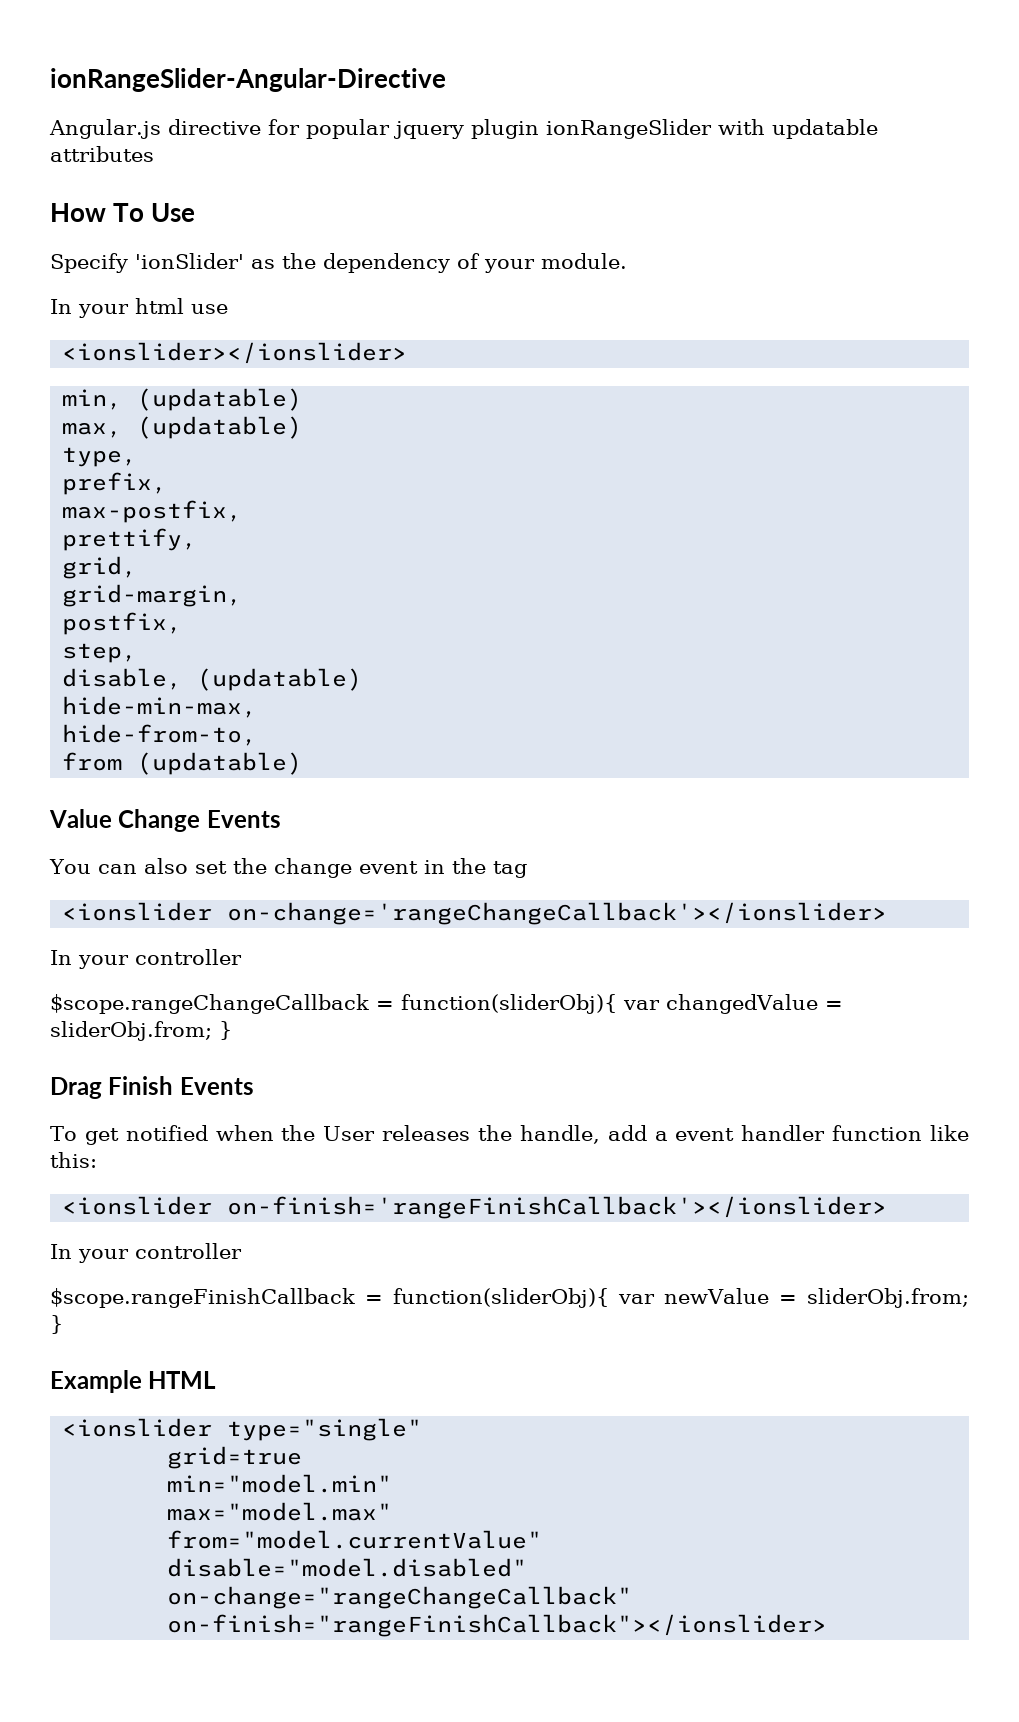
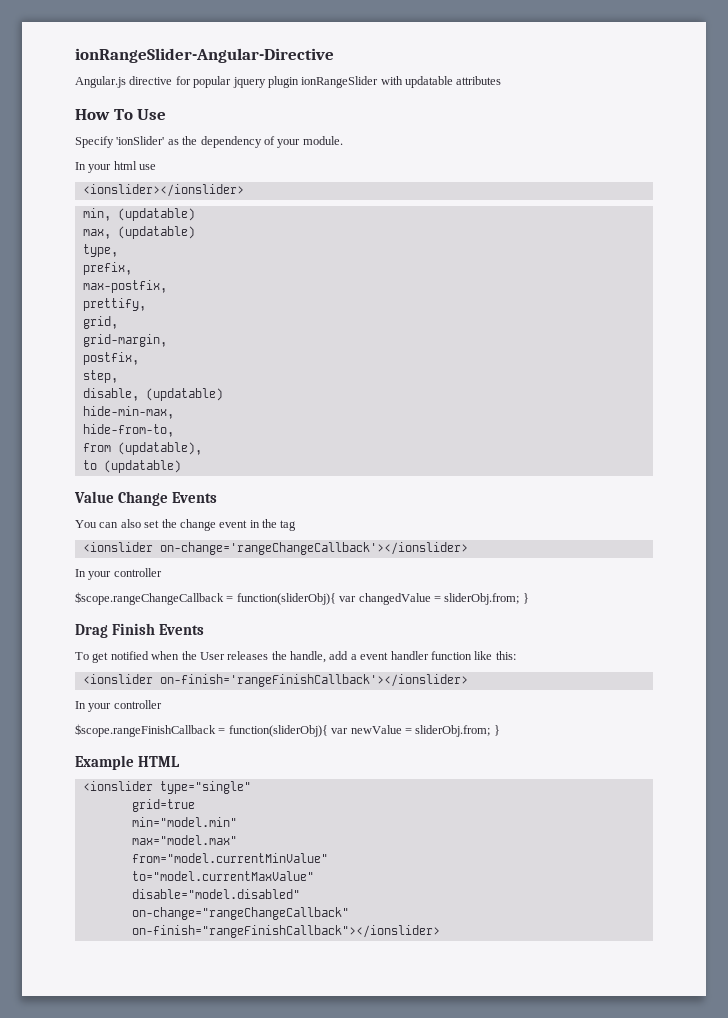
(123, 761) none -> [117,442,202,455] [82,460,97,470] (updatable), // to
[167,1530,543,1549] from="model.currentValue" -> [131,853,328,863] [131,871,314,881] from="model.currentMinValue" // to="model.currentMaxValue"

